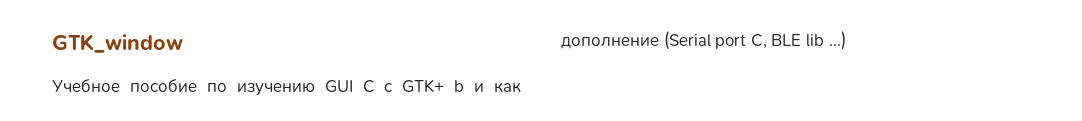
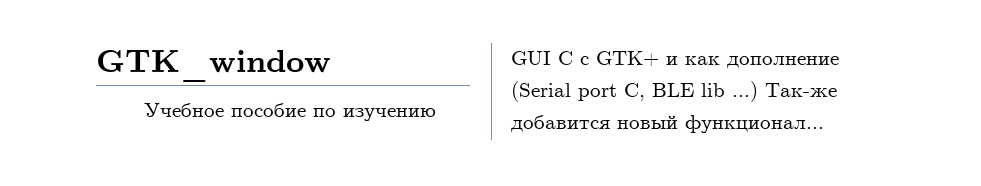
[454,80,465,92] b -> (659, 58) none
(846, 40) none -> [765,83,837,97] [511,115,824,133] Так-же добавится новый функционал...

